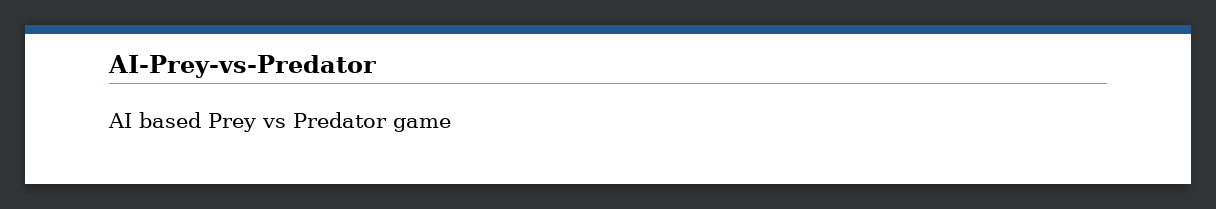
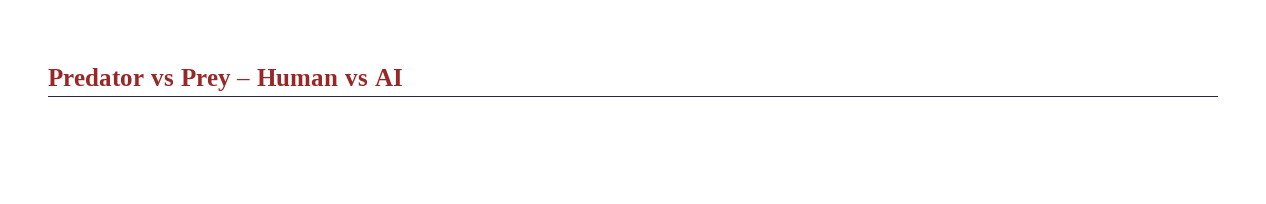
[108,55,376,78] [108,112,451,132] AI-Prey-vs-Predator // AI based Prey vs Predator game -> [48,68,403,91] Predator vs Prey – Human vs AI

